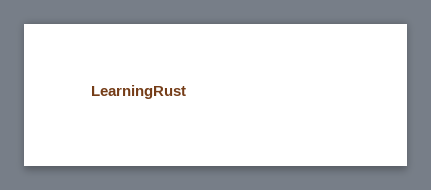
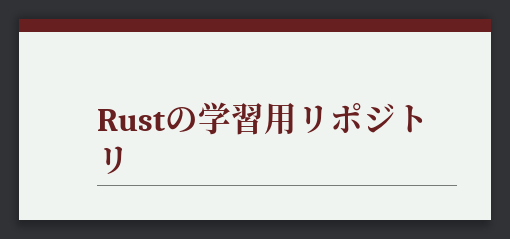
[91,85,186,99] LearningRust -> [97,102,429,135] [97,146,130,174] Rustの学習用リポジトリ

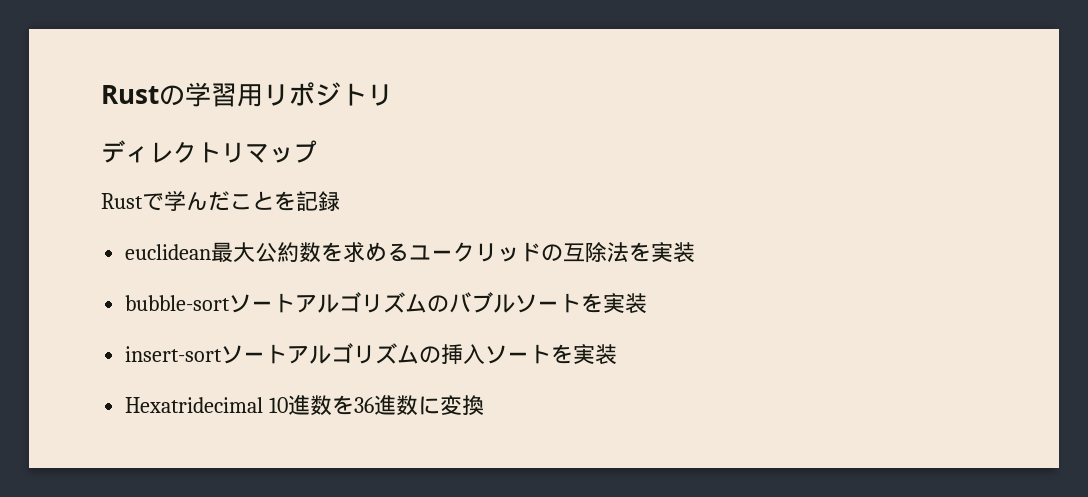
(130, 160) none -> [101,140,317,163] [101,191,340,211] [125,242,696,263] [125,292,648,314] [125,343,618,365] [125,394,485,416] // ディレクトリマップ // Rustで学んだことを記録 // euclidean最大公約数を求めるユークリッドの互除法を実装 // bubble-sortソートアルゴリズムのバブルソートを実装 // insert-sortソートアルゴリズムの挿入ソートを実装 // Hexatridecimal 10進数を36進数に変換

